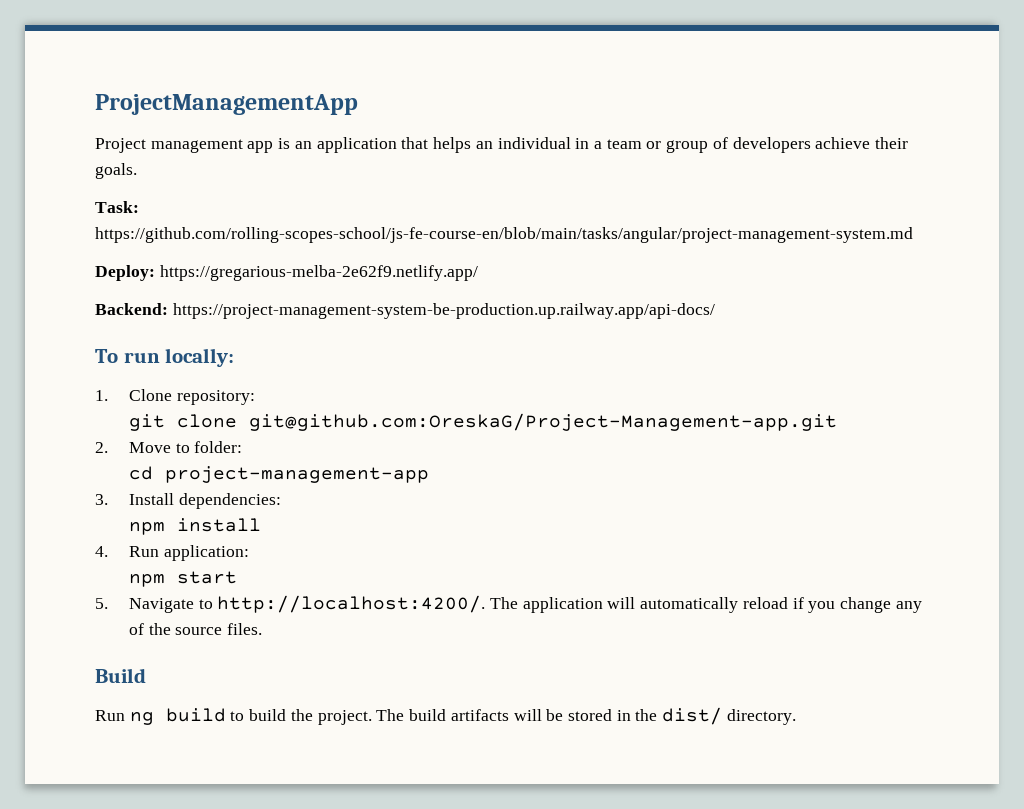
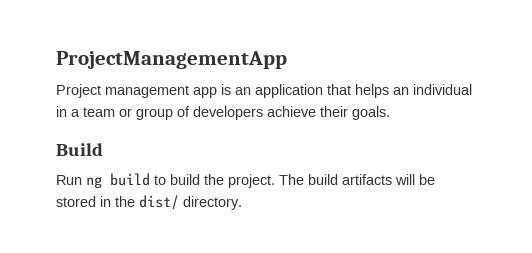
[95,201,139,213] [95,227,913,243] [95,265,478,281] [95,303,715,319] [95,348,235,367] [95,389,255,405] [128,413,837,431] [95,441,243,453] [128,466,429,483] [95,493,281,509] [128,518,261,535] [95,545,249,561] [128,571,237,587] [95,595,922,613] [128,623,262,635] // Task: https://github.com/rolling-scopes-school/js-fe-course-en/blob/main/tasks/angular/project-management-system.md // Deploy: https://gregarious-melba-2e62f9.netlify.app/ // Backend: https://project-management-system-be-production.up.railway.app/api-docs/ // To run locally: // 1. Clone repository: // git clone git@github.com:OreskaG/Project-Management-app.git // 2. Move to folder: // cd project-management-app // 3. Install dependencies: // npm install // 4. Run application: // npm start // 5. Navigate to http://localhost:4200/. The application will automatically reload if you change any of the source files. -> (390, 113) none

